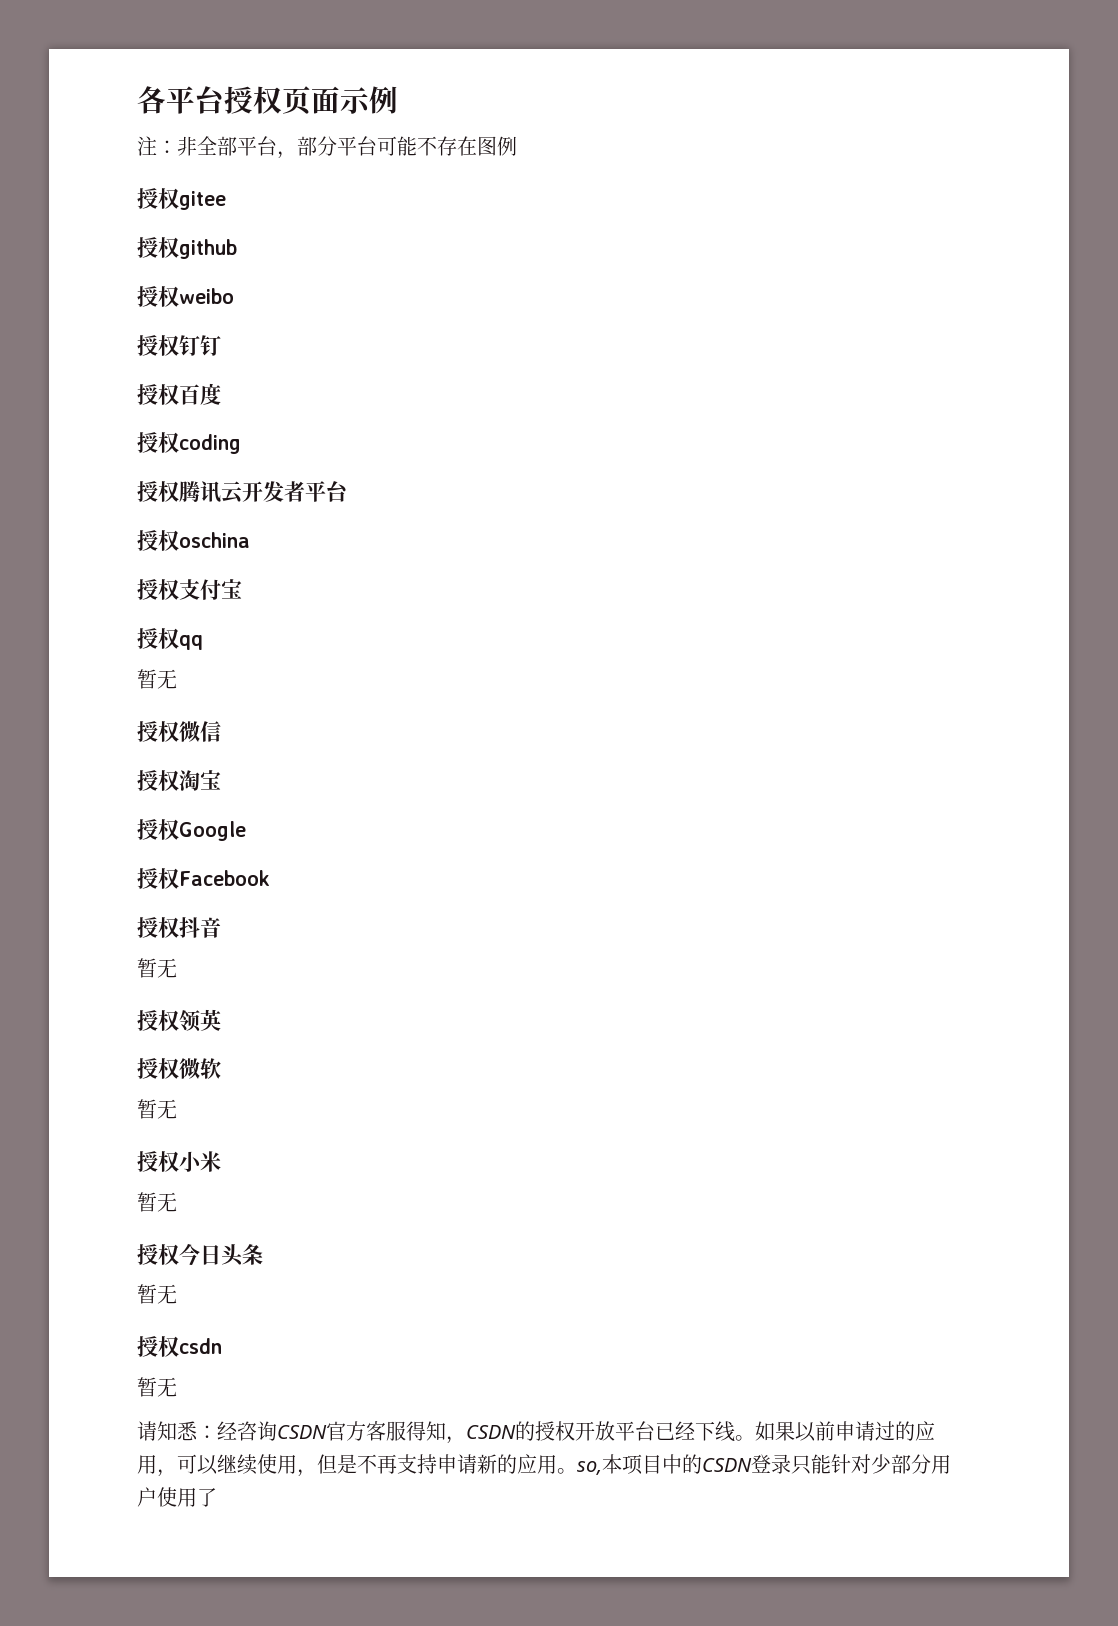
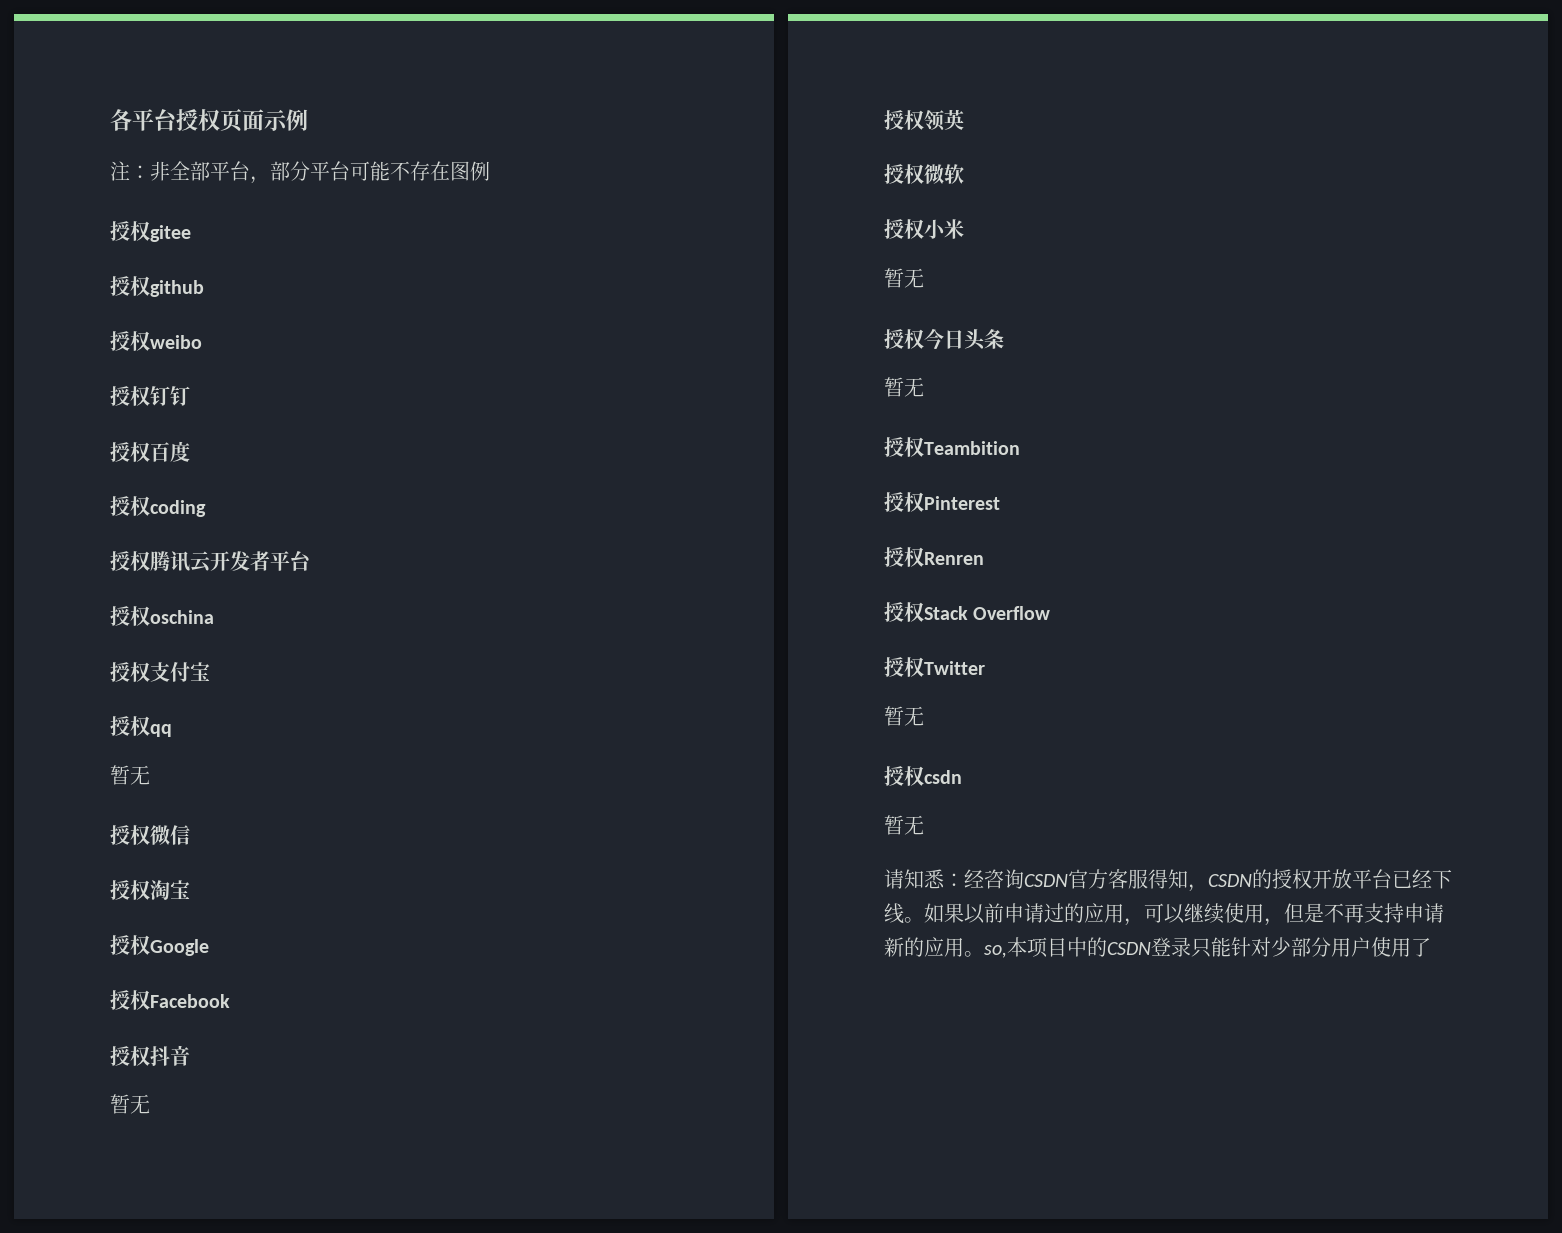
[137,1099,177,1119] // 暂无 -> (964, 174) none
(177, 1294) none -> [884,437,1020,457] [884,492,1000,512] [884,547,984,567] [884,602,1051,622] [884,657,985,677] [884,706,924,726] // 授权Teambition // 授权Pinterest // 授权Renren // 授权Stack Overflow // 授权Twitter // 暂无

